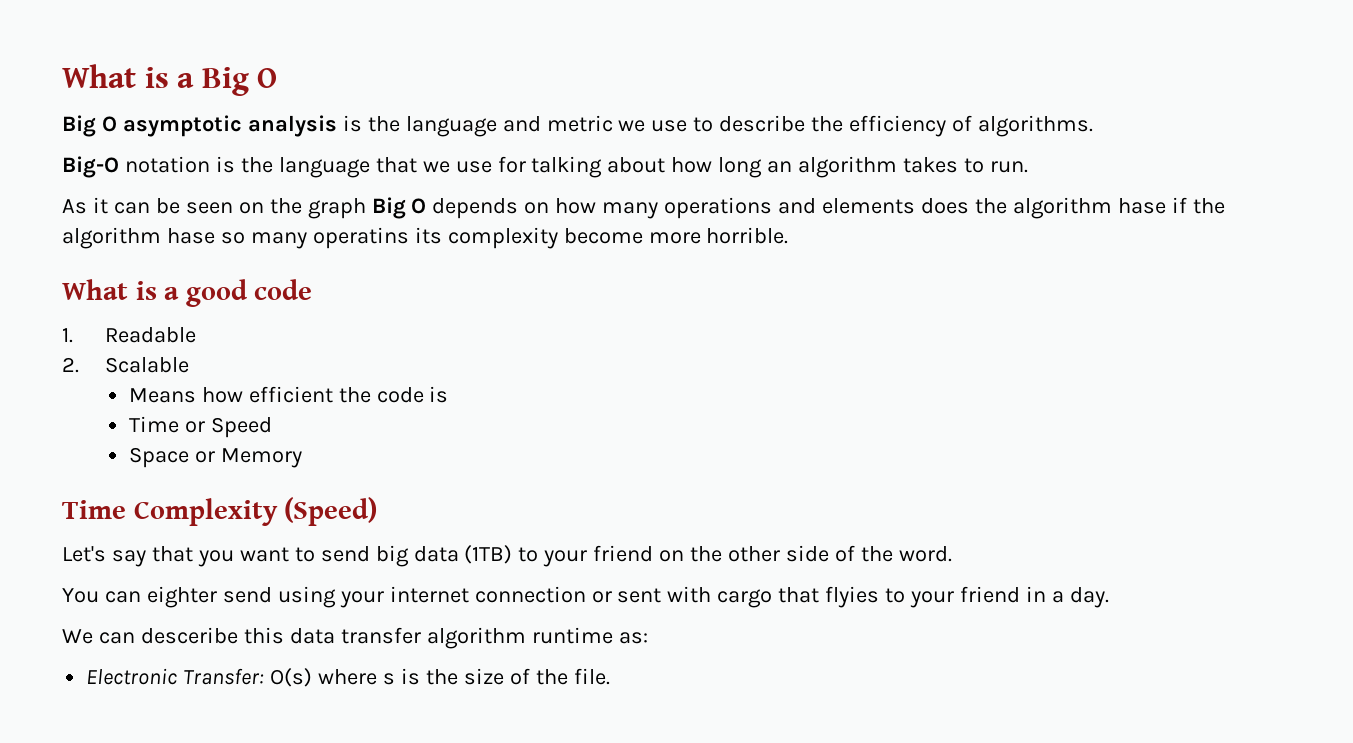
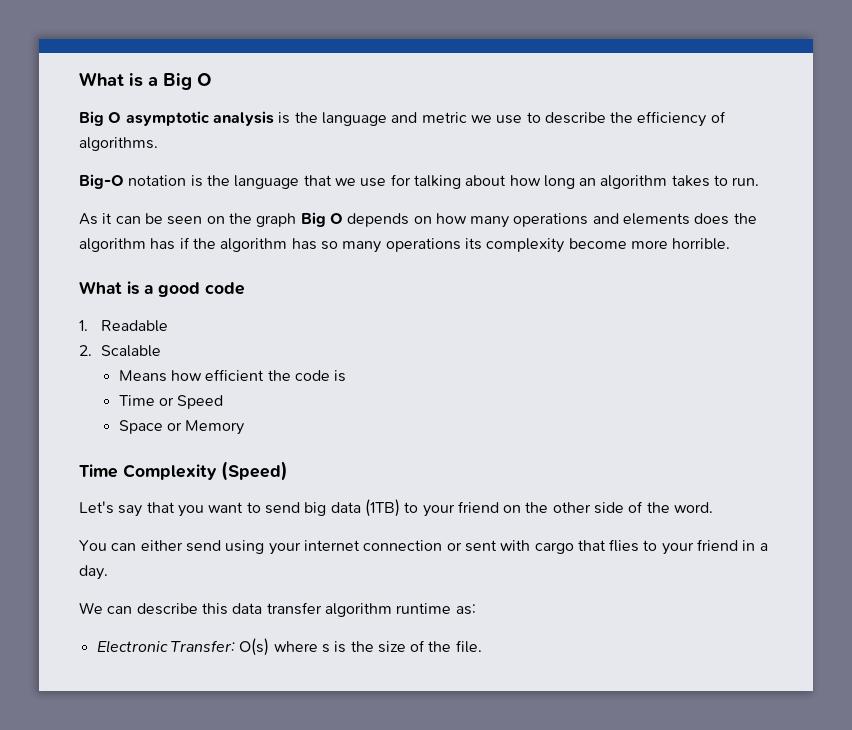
[1117,198,1166,214] hase -> [150,238,176,250] has
[166,228,215,244] hase -> [291,238,317,250] has
[312,227,409,249] operatins -> [385,238,461,252] operations
[146,586,217,608] eighter -> [140,540,183,551] either
[825,586,880,608] flyies -> [609,539,640,552] flies
[140,627,238,644] desceribe -> [136,603,198,615] describe

